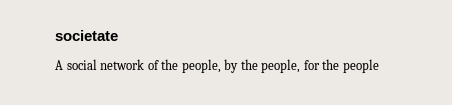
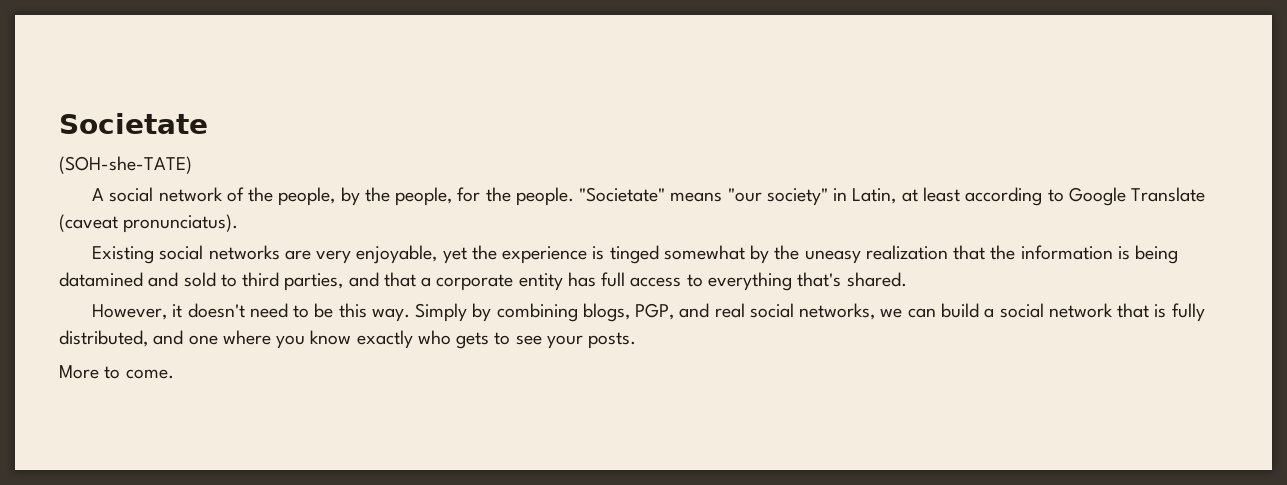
[55,30,118,41] societate -> [59,113,208,134] [59,156,192,174] Societate // (SOH-she-TATE)
[342,59,379,73] people -> [515,187,1206,206] [59,214,239,233] [91,245,1179,264] [59,272,907,291] [91,303,1205,322] [59,330,637,349] [59,365,174,379] people. "Societate" means "our society" in Latin, at least according to Google Translate (caveat pronunciatus). // Existing social networks are very enjoyable, yet the experience is tinged somewhat by the uneasy realization that the information is being datamined and sold to third parties, and that a corporate entity has full access to everything that's shared. // However, it doesn't need to be this way. Simply by combining blogs, PGP, and real social networks, we can build a social network that is fully distributed, and one where you know exactly who gets to see your posts. // More to come.

